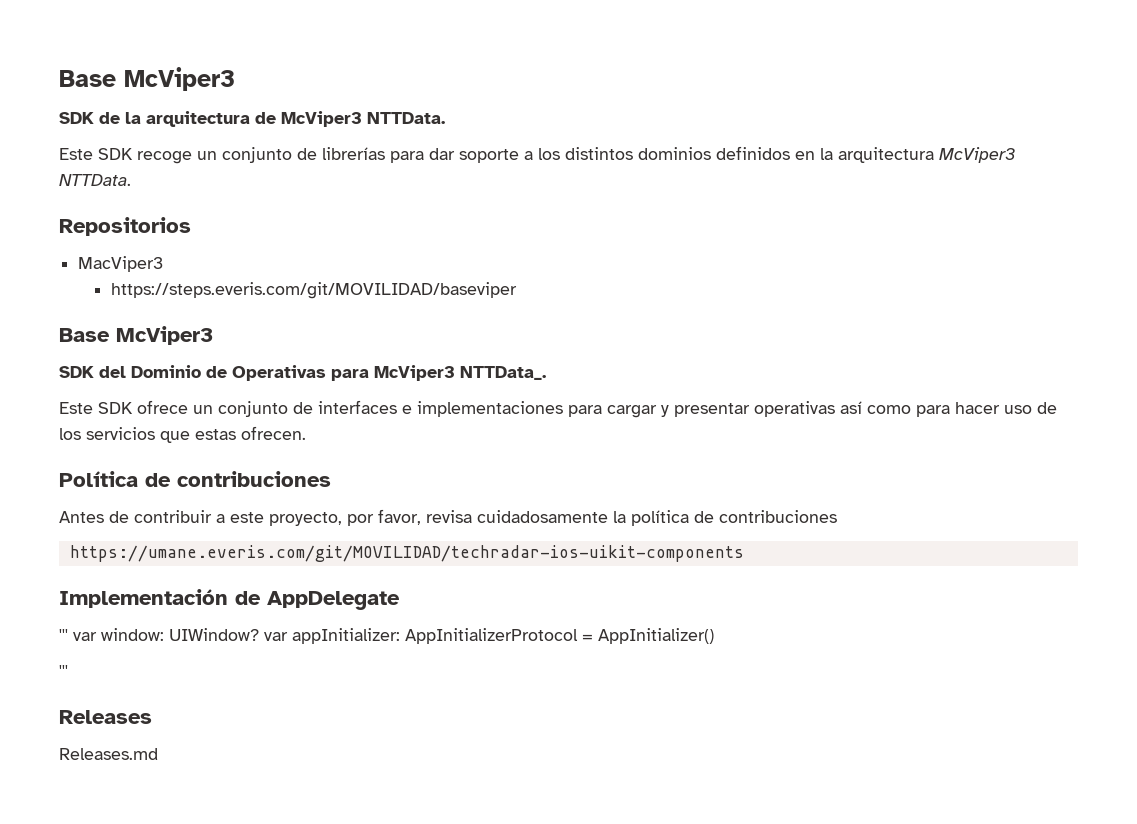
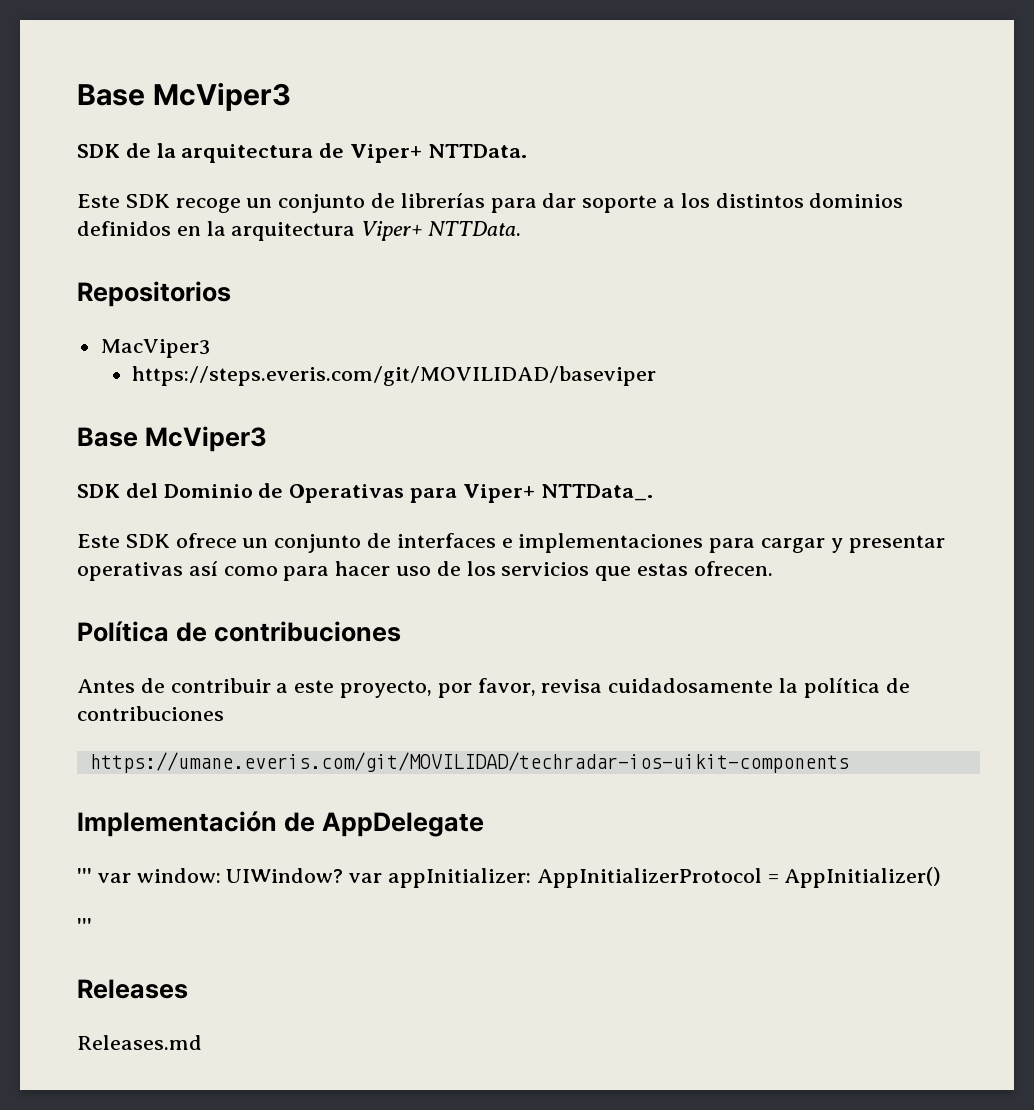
[281,111,362,127] McViper3 -> [350,144,423,163] Viper+
[939,147,1015,163] McViper3 -> [361,221,423,241] Viper+
[374,365,455,381] McViper3 -> [462,484,535,503] Viper+

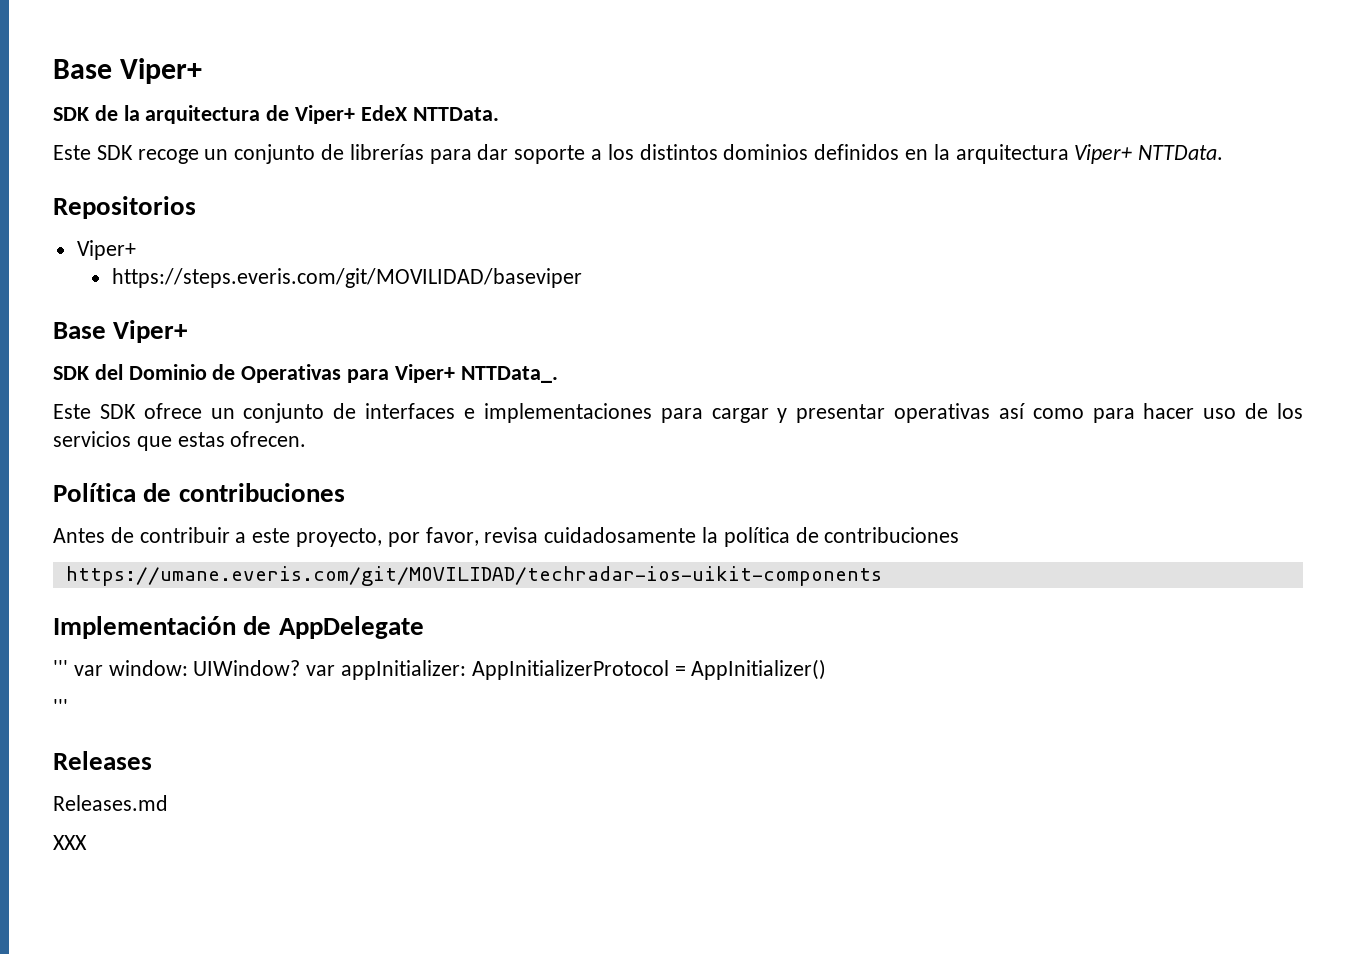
[77,82,291,111] Base McViper3 -> [53,58,203,84] Base Viper+
(423, 153) none -> [360,105,408,121] EdeX
[100,339,210,358] MacViper3 -> [76,240,136,260] Viper+
[145,426,268,452] McViper3 -> [113,320,188,343] Viper+
(202, 1042) none -> [53,835,87,850] // XXX

